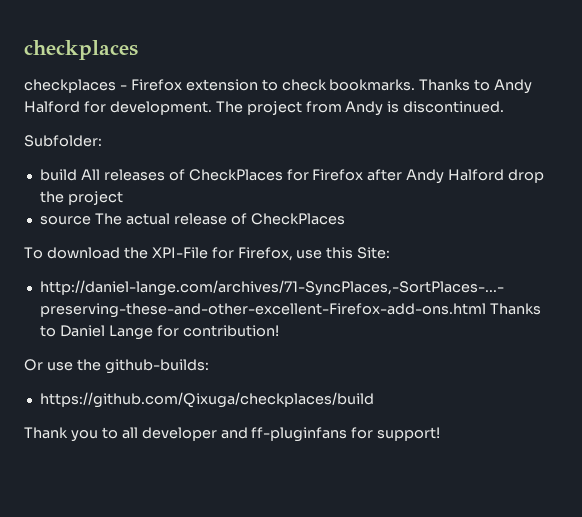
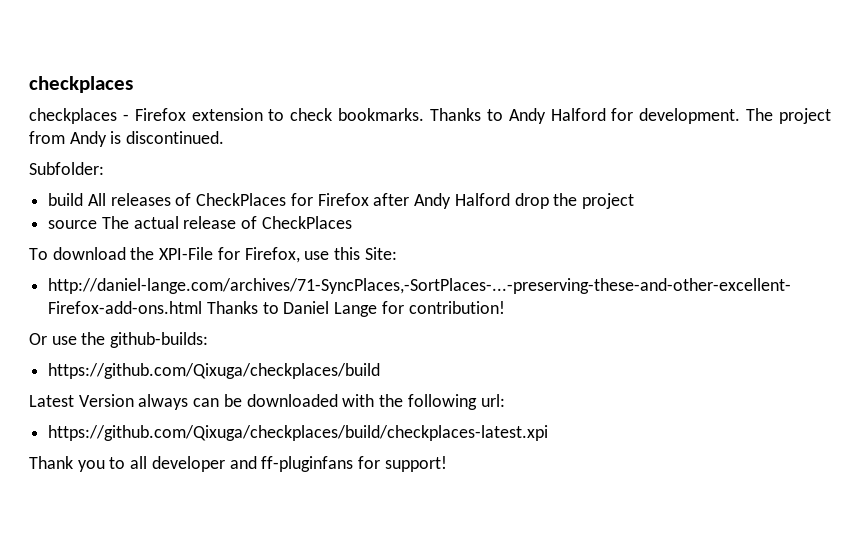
(374, 400) none -> [29,394,505,410] [48,425,549,441] // Latest Version always can be downloaded with the following url: // https://github.com/Qixuga/checkplaces/build/checkplaces-latest.xpi

